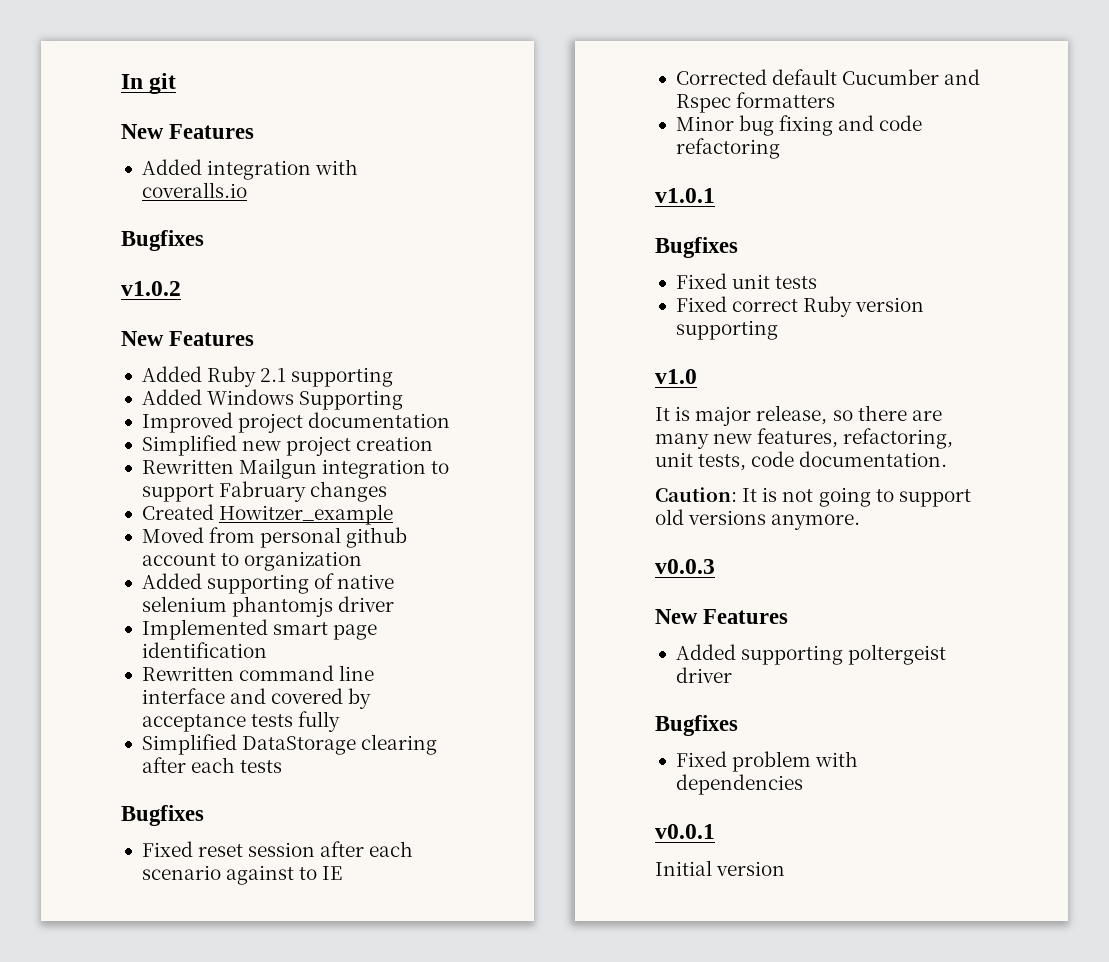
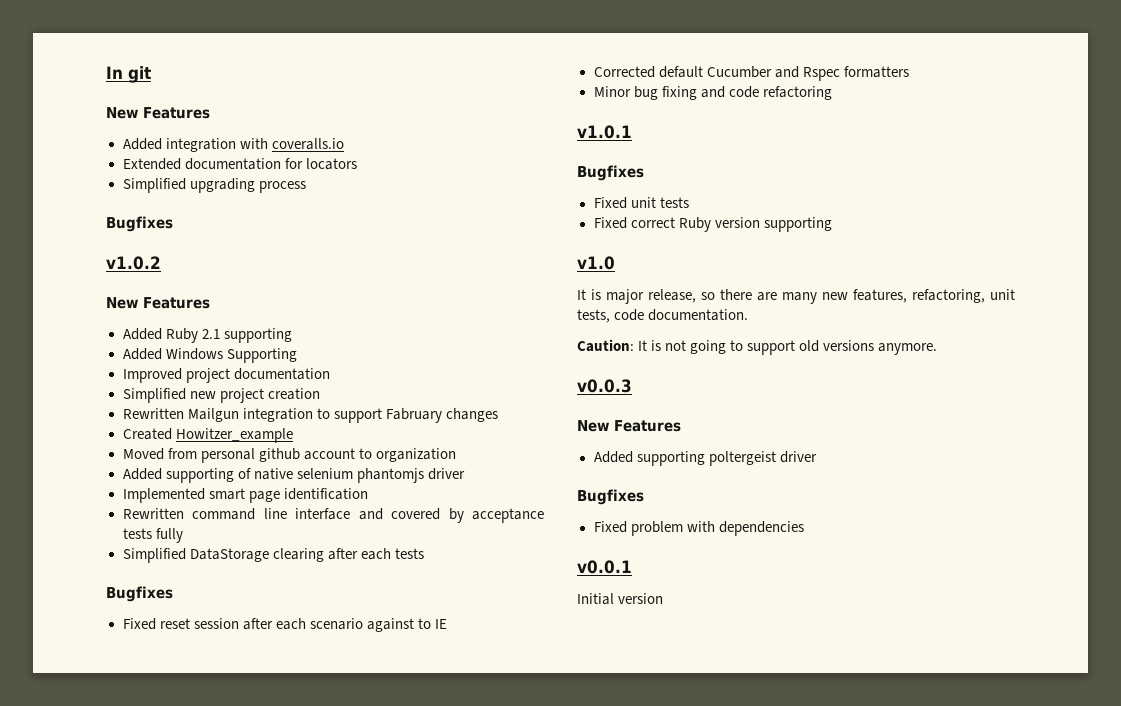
(247, 190) none -> [122,158,357,170] [122,178,306,193] // Extended documentation for locators // Simplified upgrading process

